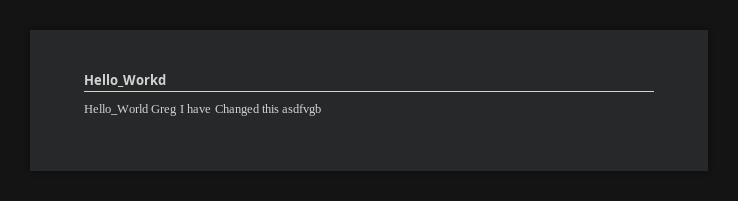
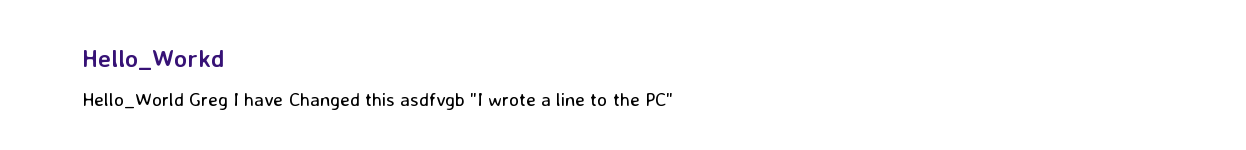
(322, 110) none -> [469,93,673,106] "I wrote a line to the PC"

